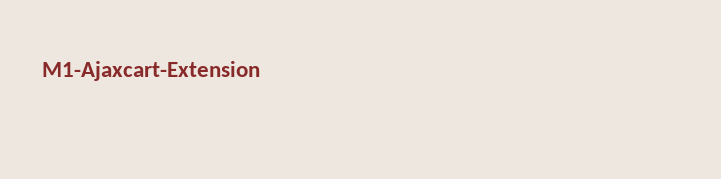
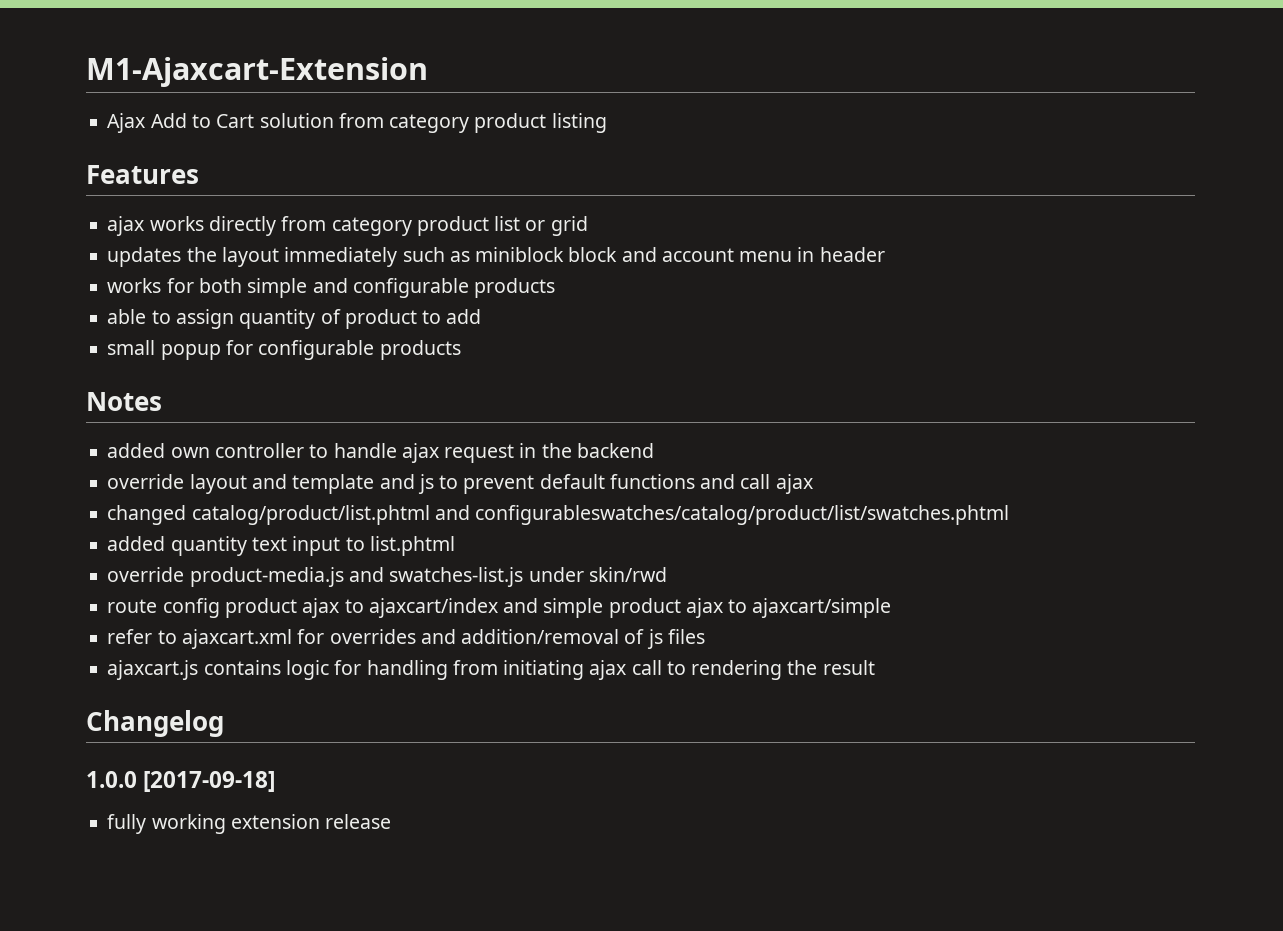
(260, 71) none -> [107,113,607,133] [86,165,199,184] [107,216,588,236] [107,247,885,267] [107,278,556,298] [107,309,482,329] [107,340,461,360] [86,392,162,411] [107,443,654,463] [107,474,813,494] [107,505,1010,525] [107,536,455,556] [107,567,667,587] [107,598,892,618] [107,629,705,649] [107,660,875,680] [86,710,224,737] [86,771,276,792] [107,814,392,834] // Ajax Add to Cart solution from category product listing // Features // ajax works directly from category product list or grid // updates the layout immediately such as miniblock block and account menu in header // works for both simple and configurable products // able to assign quantity of product to add // small popup for configurable products // Notes // added own controller to handle ajax request in the backend // override layout and template and js to prevent default functions and call ajax // changed catalog/product/list.phtml and configurableswatches/catalog/product/list/swatches.phtml // added quantity text input to list.phtml // override product-media.js and swatches-list.js under skin/rwd // route config product ajax to ajaxcart/index and simple product ajax to ajaxcart/simple // refer to ajaxcart.xml for overrides and addition/removal of js files // ajaxcart.js contains logic for handling from initiating ajax call to rendering the result // Changelog // 1.0.0 [2017-09-18] // fully working extension release

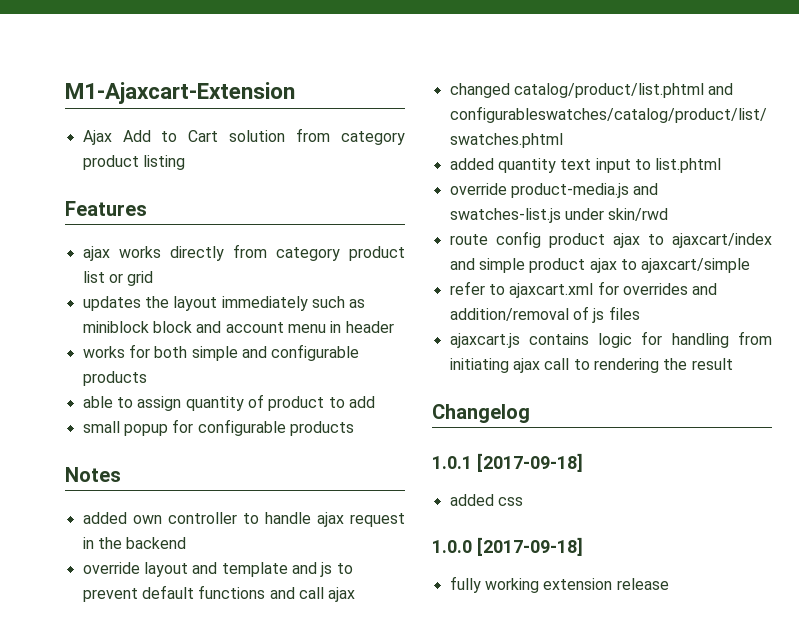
(224, 723) none -> [432,453,583,472] [449,494,523,506] // 1.0.1 [2017-09-18] // added css

